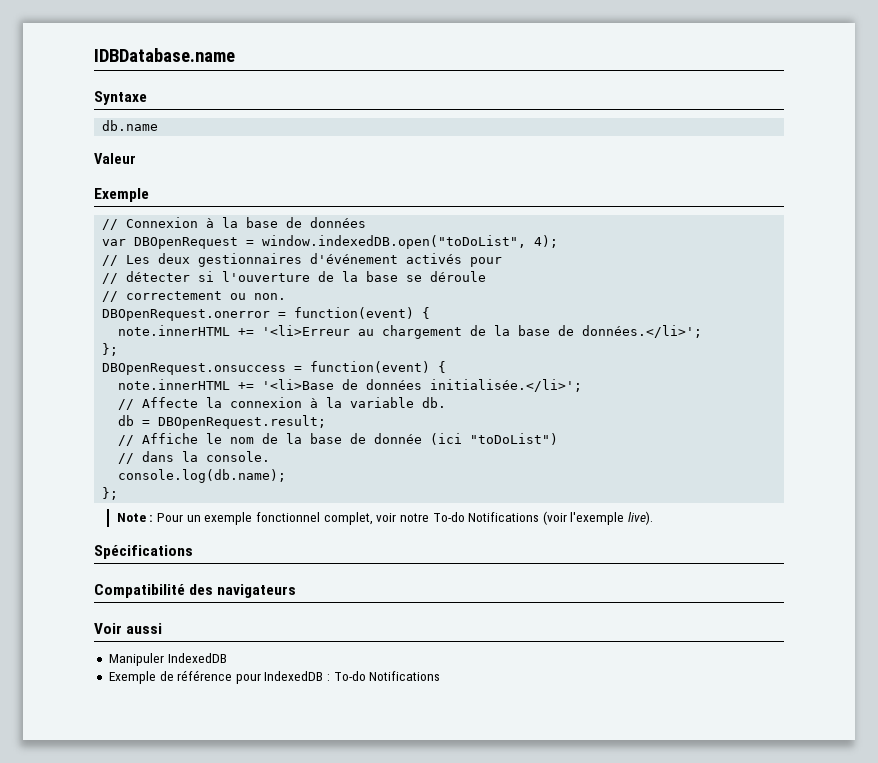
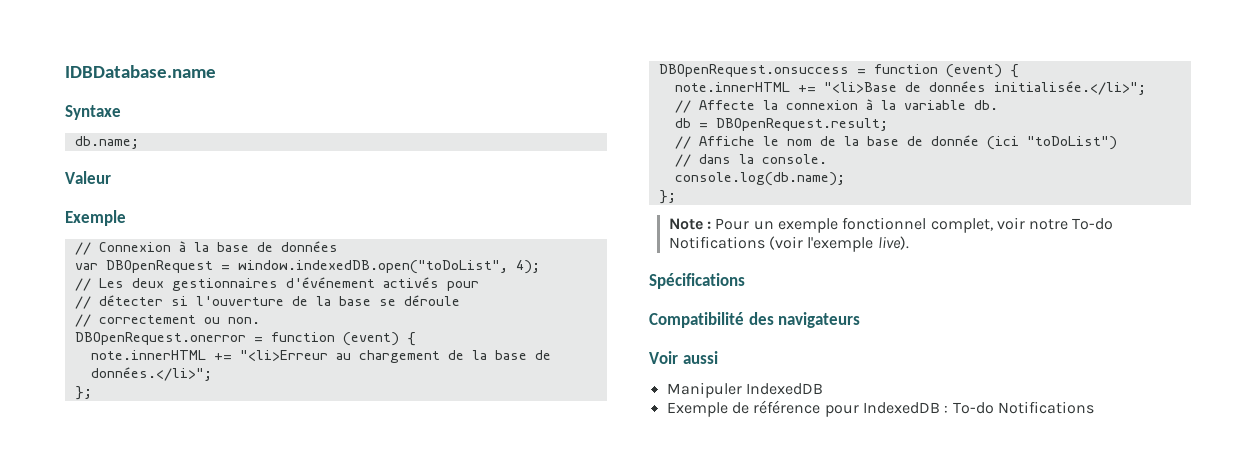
[102,120,159,131] db.name -> [74,136,139,149] db.name;
[294,307,431,319] [118,325,351,336] function(event) { // note.innerHTML += '<li>Erreur -> [270,332,416,346] [90,350,328,361] function (event) { // note.innerHTML += "<li>Erreur
[582,325,703,338] données.</li>'; -> [90,367,212,381] données.</li>";
[310,361,447,373] [118,379,583,392] function(event) { // note.innerHTML += '<li>Base de données initialisée.</li>'; -> [873,64,1019,78] [674,81,1146,95] function (event) { // note.innerHTML += "<li>Base de données initialisée.</li>";

